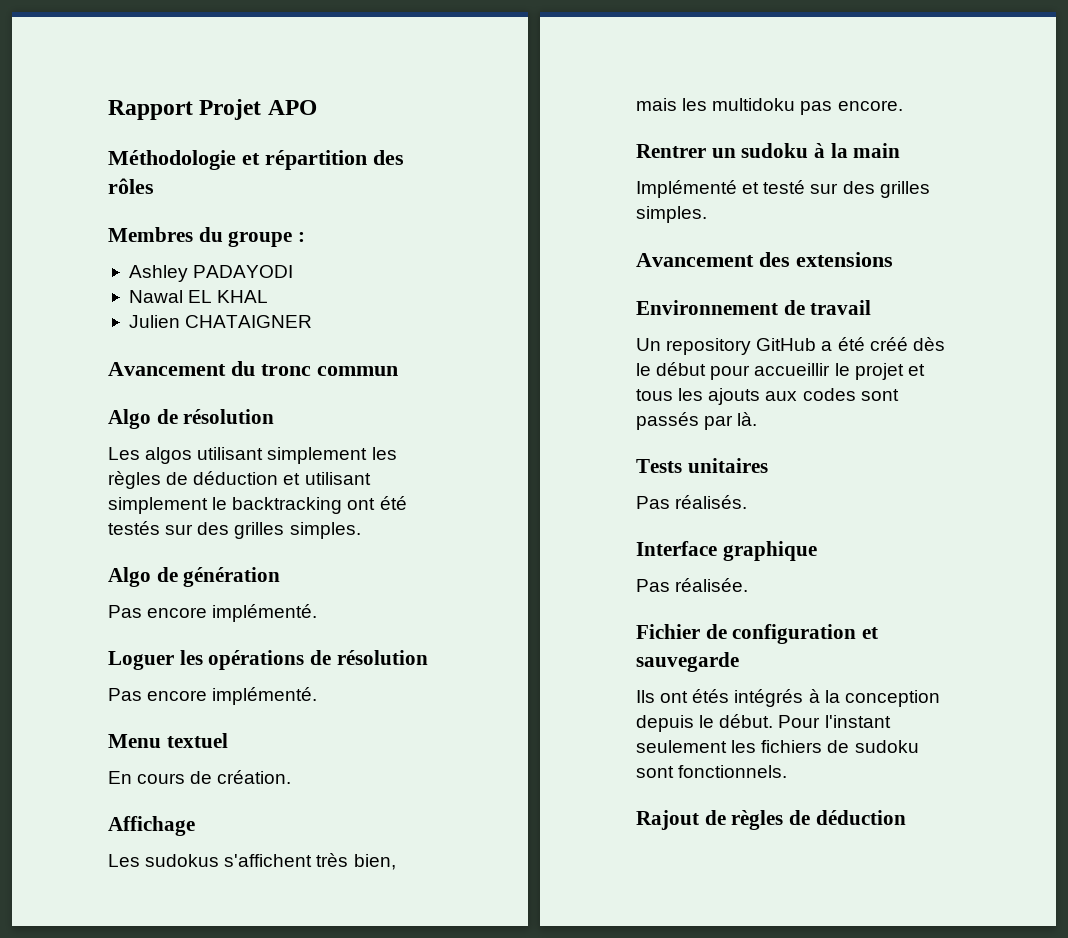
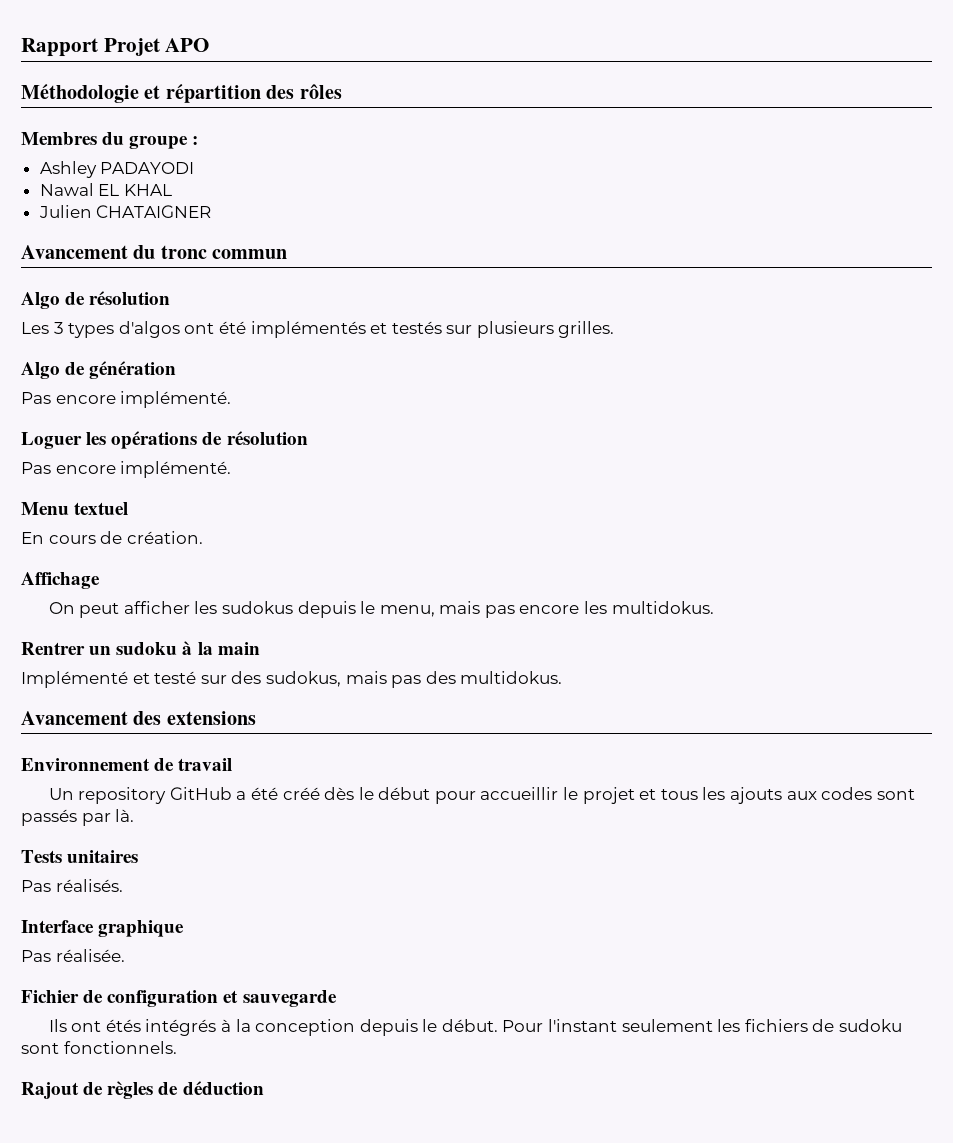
[145,447,397,464] [108,471,371,489] [108,496,407,514] [108,521,361,539] algos utilisant simplement les règles de déduction et utilisant simplement le backtracking ont été testés sur des grilles simples. -> [53,321,615,338] 3 types d'algos ont été implémentés et testés sur plusieurs grilles.
[108,853,396,870] [636,98,903,115] Les sudokus s'affichent très bien, mais les multidoku pas encore. -> [48,601,714,618] On peut afficher les sudokus depuis le menu, mais pas encore les multidokus.
[879,181,930,198] [636,206,707,223] grilles simples. -> [265,671,563,688] sudokus, mais pas des multidokus.

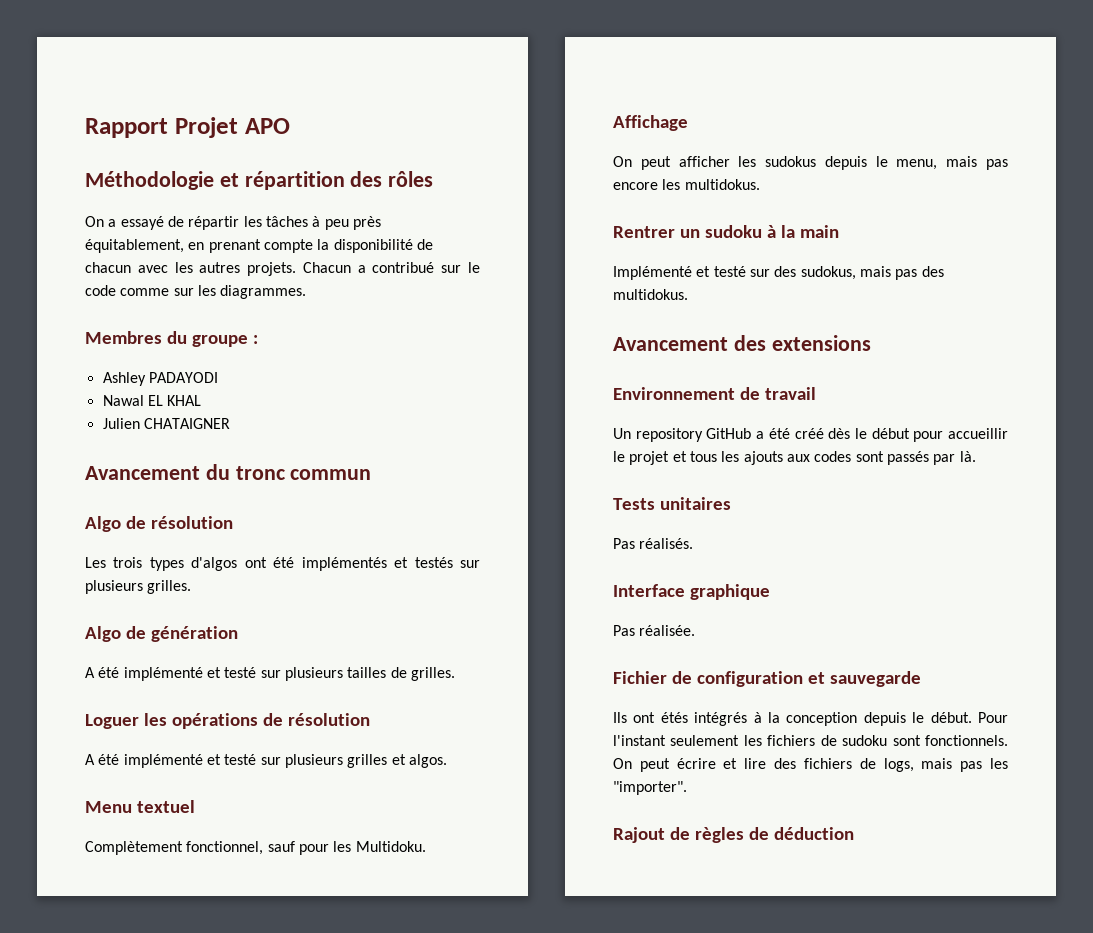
(342, 91) none -> [85,216,381,230] [85,239,433,253] [85,262,480,276] [85,285,307,299] // On a essayé de répartir les tâches à peu près équitablement, en prenant compte la disponibilité de chacun avec les autres projets. Chacun a contribué sur le code comme sur les diagrammes.
[53,322,64,334] 3 -> [113,557,143,568] trois
[21,391,232,408] Pas encore implémenté. -> [85,667,455,681] A été implémenté et testé sur plusieurs tailles de grilles.
[21,461,232,478] [21,502,129,515] [21,531,203,544] Pas encore implémenté. // Menu textuel // En cours de création. -> [85,754,447,768] [85,800,195,813] [85,841,426,855] A été implémenté et testé sur plusieurs grilles et algos. // Menu textuel // Complètement fonctionnel, sauf pour les Multidoku.
(177, 1047) none -> [613,758,1008,772] [613,781,687,795] On peut écrire et lire des fichiers de logs, mais pas les "importer".

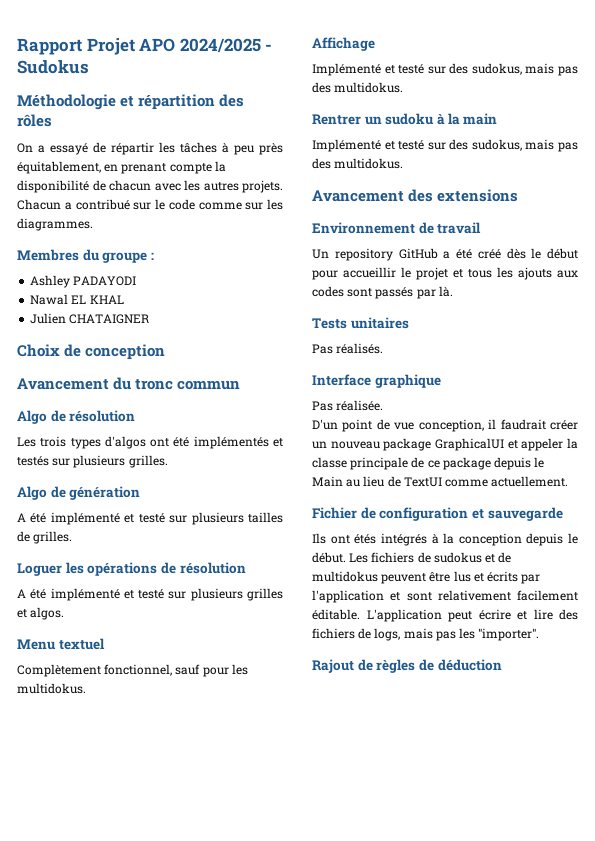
(290, 126) none -> [179,38,273,53] [17,60,89,74] 2024/2025 - Sudokus
(230, 423) none -> [17,344,166,360] // Choix de conception
[355,841,426,852] Multidoku. -> [17,683,86,694] multidokus.
[613,156,1008,170] [613,179,681,190] On peut afficher les sudokus depuis le menu, mais pas encore les -> [312,63,578,76] [312,82,331,93] Implémenté et testé sur des sudokus, mais pas des
(696, 630) none -> [312,419,578,432] [312,438,578,451] [312,457,545,470] [312,476,569,487] // D'un point de vue conception, il faudrait créer un nouveau package GraphicalUI et appeler la classe principale de ce package depuis le Main au lieu de TextUI comme actuellement.
[978,712,1008,723] [613,735,1008,746] [613,758,632,769] Pour l'instant seulement les fichiers de sudoku sont fonctionnels. On -> [349,552,512,563] [312,571,541,584] [312,590,578,603] [312,609,442,622] Les fichiers de sudokus et de multidokus peuvent être lus et écrits par l'application et sont relativement facilement éditable. L'application

